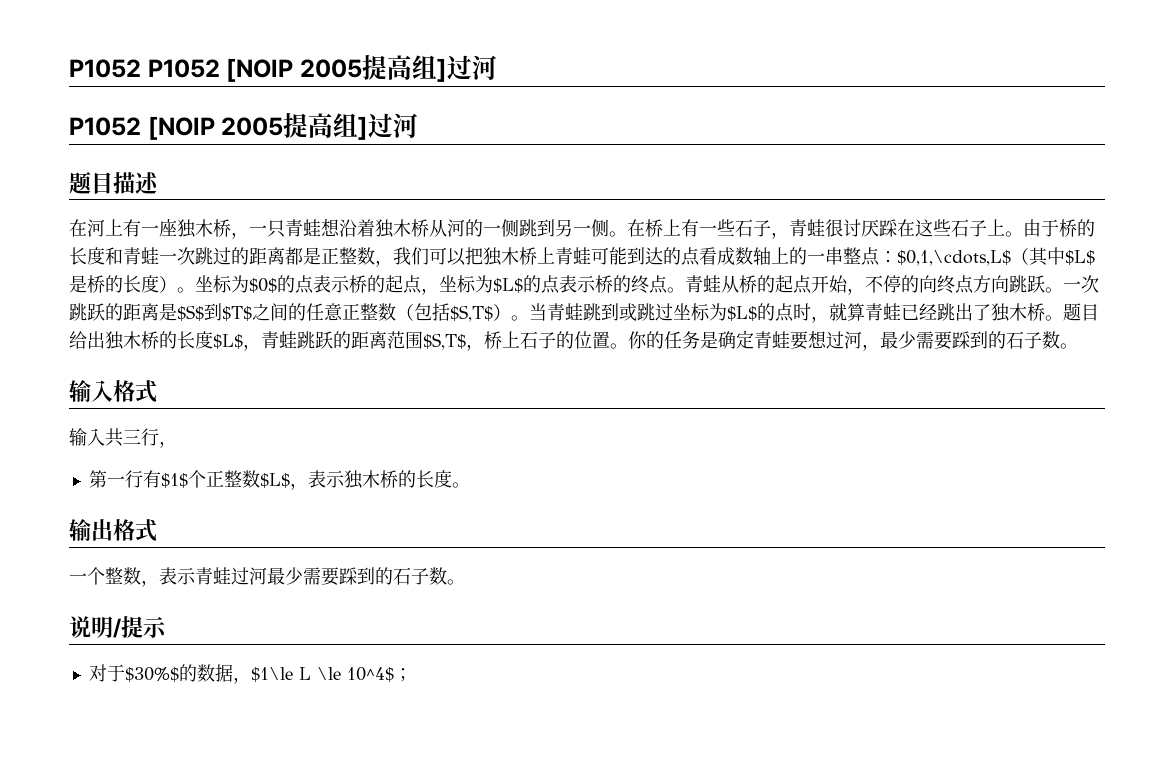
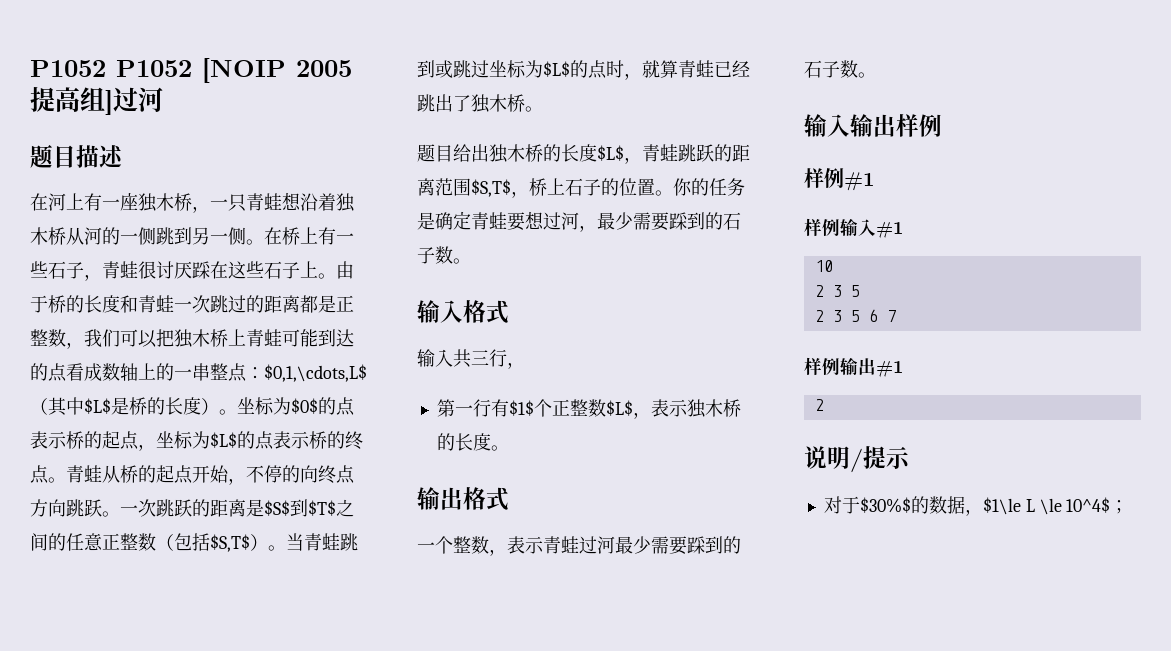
[69,113,419,140] // P1052 [NOIP 2005提高组]过河 -> (163, 99) none
(1063, 318) none -> (543, 109) //
(465, 582) none -> [804,114,942,137] [804,167,875,191] [804,218,903,239] [814,260,833,272] [814,285,860,297] [814,309,896,322] [804,357,903,378] [814,399,824,411] // 输入输出样例 // 样例#1 // 样例输入#1 // 10 // 2 3 5 // 2 3 5 6 7 // 样例输出#1 // 2

